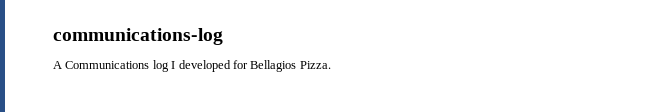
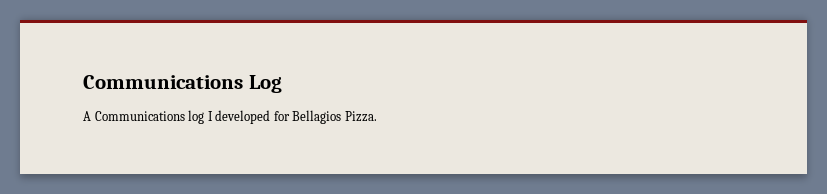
[53,28,223,45] communications-log -> [83,75,282,93] Communications Log

